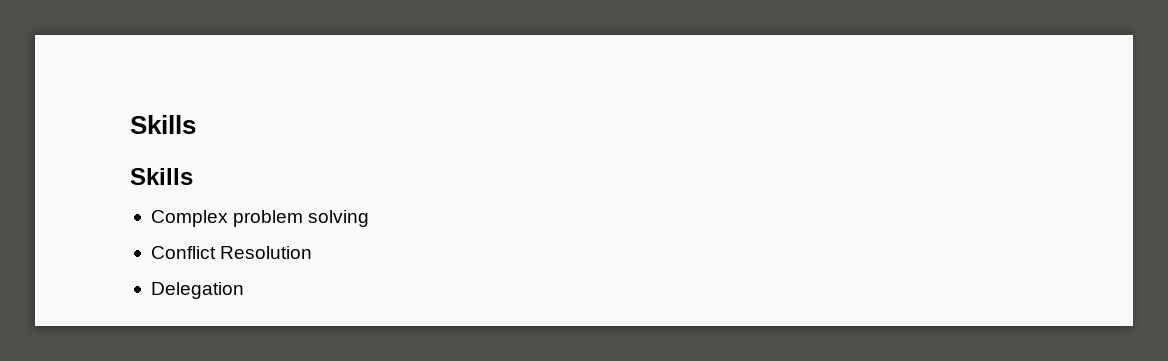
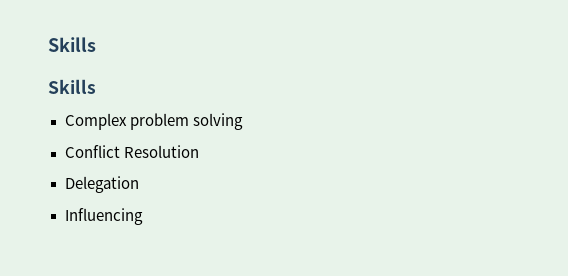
(244, 290) none -> [64,208,143,225] // Influencing

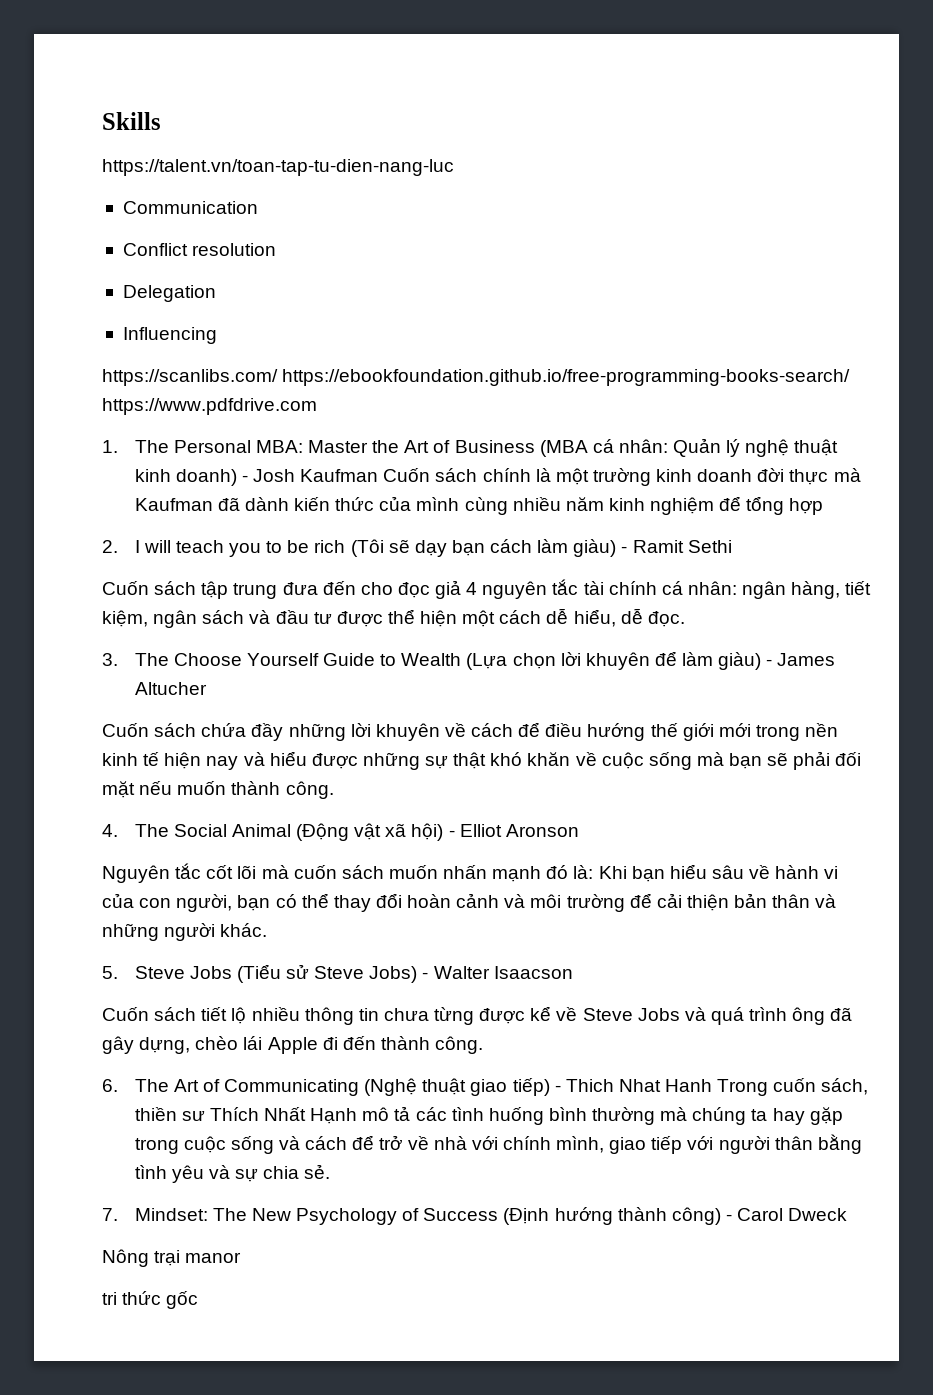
[48,37,96,52] [48,79,96,94] [64,113,243,130] Skills // Skills // Complex problem solving -> [102,112,161,130] [102,159,454,176] [122,201,258,214] Skills // https://talent.vn/toan-tap-tu-dien-nang-luc // Communication
[123,145,199,158] Resolution -> [192,243,277,256] resolution
(143, 216) none -> [102,369,851,386] [102,398,317,415] [102,438,839,457] [134,468,861,486] [134,496,824,515] [102,539,732,557] [102,579,872,599] [102,608,685,628] [102,651,836,670] [134,682,207,695] [102,722,839,741] [102,751,862,770] [102,781,334,799] [102,823,579,841] [102,863,839,883] [102,893,837,912] [102,923,268,941] [102,964,573,983] [102,1006,853,1025] [102,1036,484,1054] [102,1078,869,1096] [134,1106,843,1125] [134,1134,862,1154] [134,1164,331,1183] [102,1207,848,1225] [102,1249,242,1267] [102,1291,199,1309] // https://scanlibs.com/ https://ebookfoundation.github.io/free-programming-books-search/ https://www.pdfdrive.com // 1. The Personal MBA: Master the Art of Business (MBA cá nhân: Quản lý nghệ thuật kinh doanh) - Josh Kaufman Cuốn sách chính là một trường kinh doanh đời thực mà Kaufman đã dành kiến thức của mình cùng nhiều năm kinh nghiệm để tổng hợp // 2. I will teach you to be rich (Tôi sẽ dạy bạn cách làm giàu) - Ramit Sethi // Cuốn sách tập trung đưa đến cho đọc giả 4 nguyên tắc tài chính cá nhân: ngân hàng, tiết kiệm, ngân sách và đầu tư được thể hiện một cách dễ hiểu, dễ đọc. // 3. The Choose Yourself Guide to Wealth (Lựa chọn lời khuyên để làm giàu) - James Altucher // Cuốn sách chứa đầy những lời khuyên về cách để điều hướng thế giới mới trong nền kinh tế hiện nay và hiểu được những sự thật khó khăn về cuộc sống mà bạn sẽ phải đối mặt nếu muốn thành công. // 4. The Social Animal (Động vật xã hội) - Elliot Aronson // Nguyên tắc cốt lõi mà cuốn sách muốn nhấn mạnh đó là: Khi bạn hiểu sâu về hành vi của con người, bạn có thể thay đổi hoàn cảnh và môi trường để cải thiện bản thân và những người khác. // 5. Steve Jobs (Tiểu sử Steve Jobs) - Walter Isaacson // Cuốn sách tiết lộ nhiều thông tin chưa từng được kể về Steve Jobs và quá trình ông đã gây dựng, chèo lái Apple đi đến thành công. // 6. The Art of Communicating (Nghệ thuật giao tiếp) - Thich Nhat Hanh Trong cuốn sách, thiền sư Thích Nhất Hạnh mô tả các tình huống bình thường mà chúng ta hay gặp trong cuộc sống và cách để trở về nhà với chính mình, giao tiếp với người thân bằng tình yêu và sự chia sẻ. // 7. Mindset: The New Psychology of Success (Định hướng thành công) - Carol Dweck // Nông trại manor // tri thức gốc

